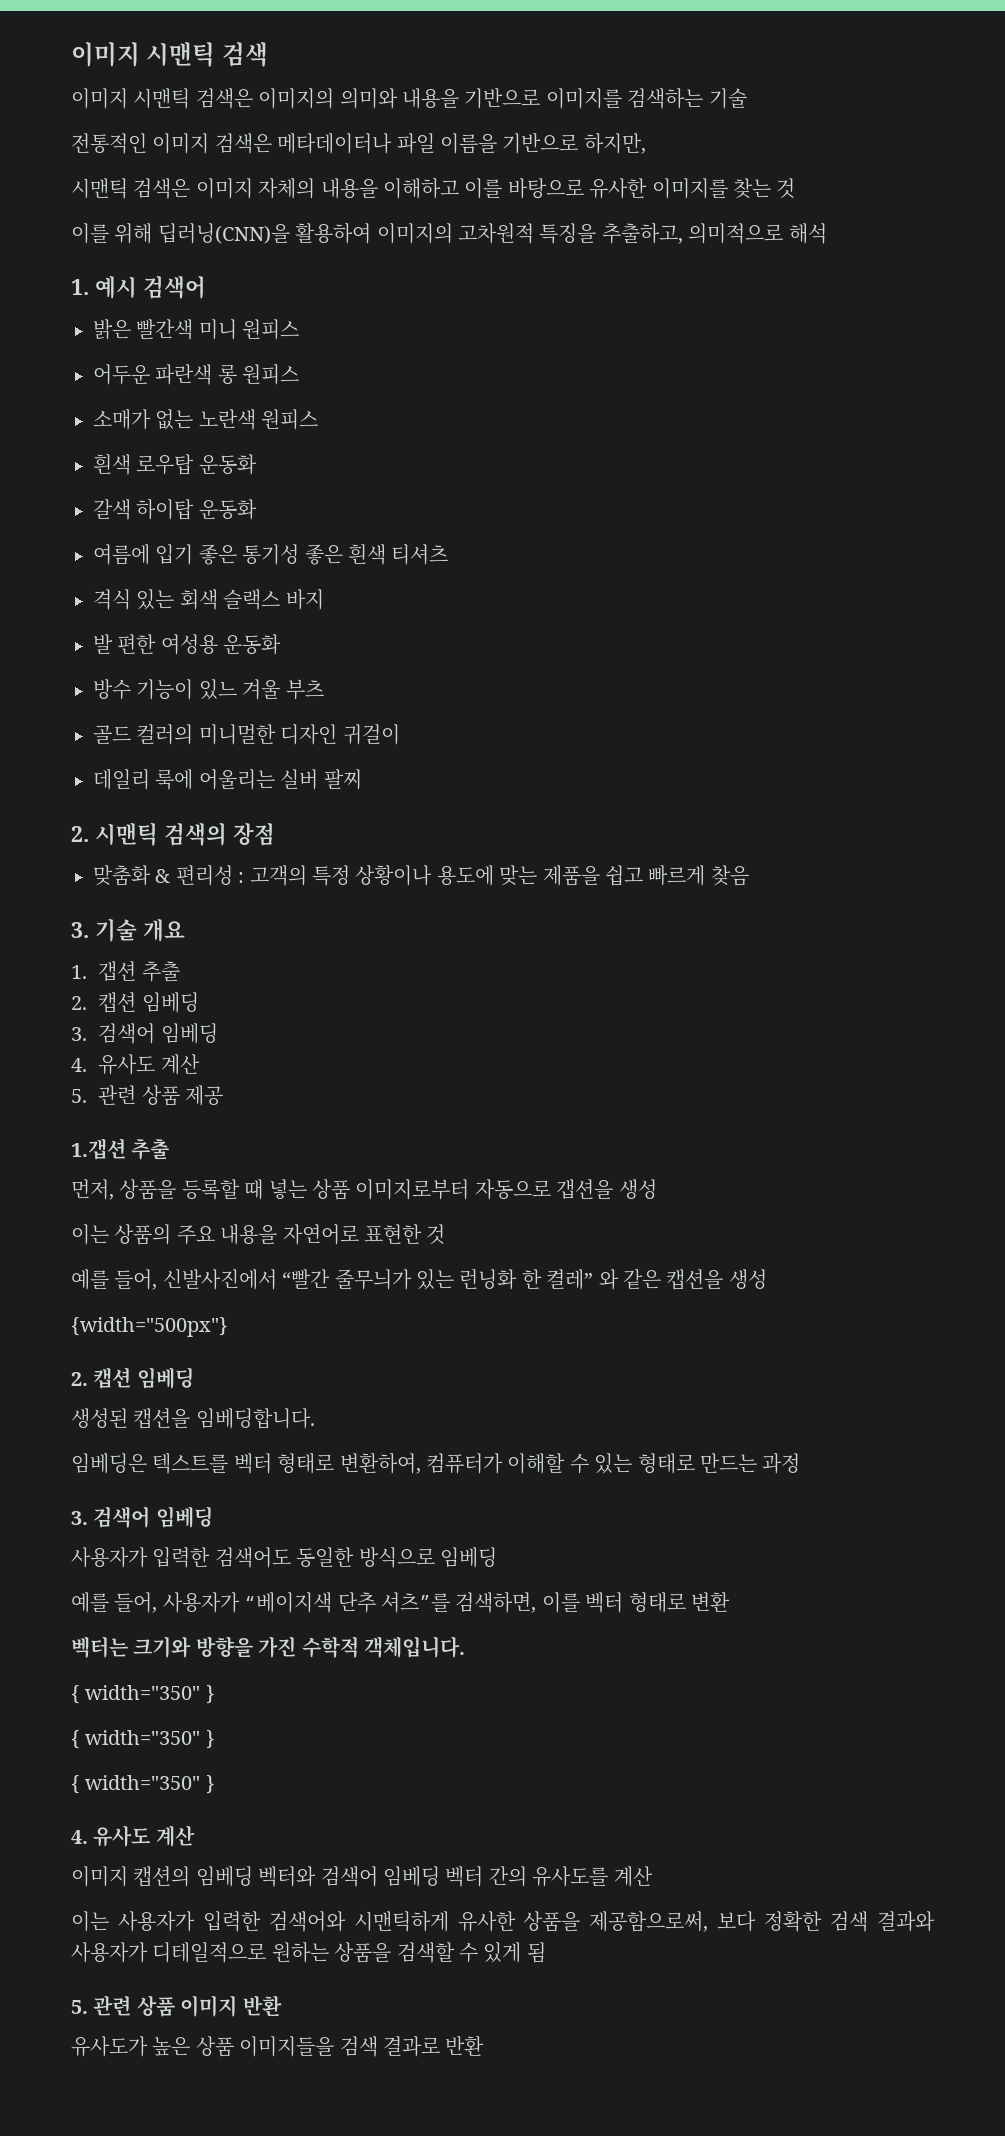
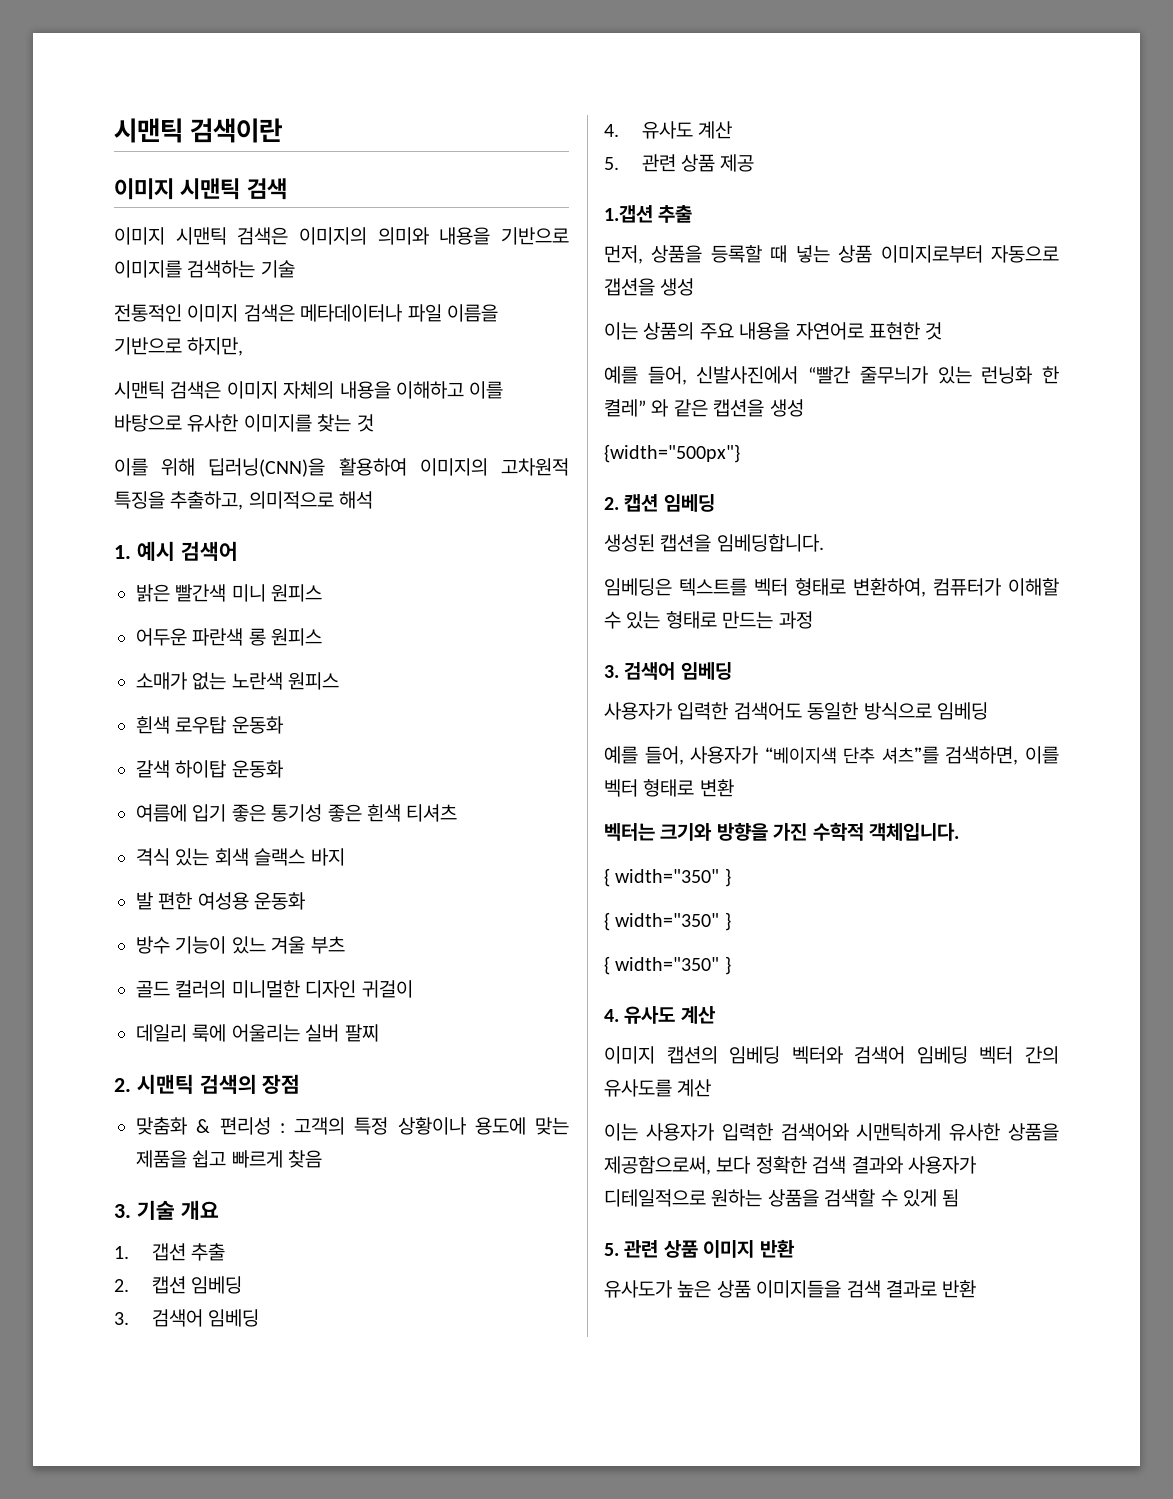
(71, 54) none -> [114,118,283,143] 시맨틱 검색이란 //

